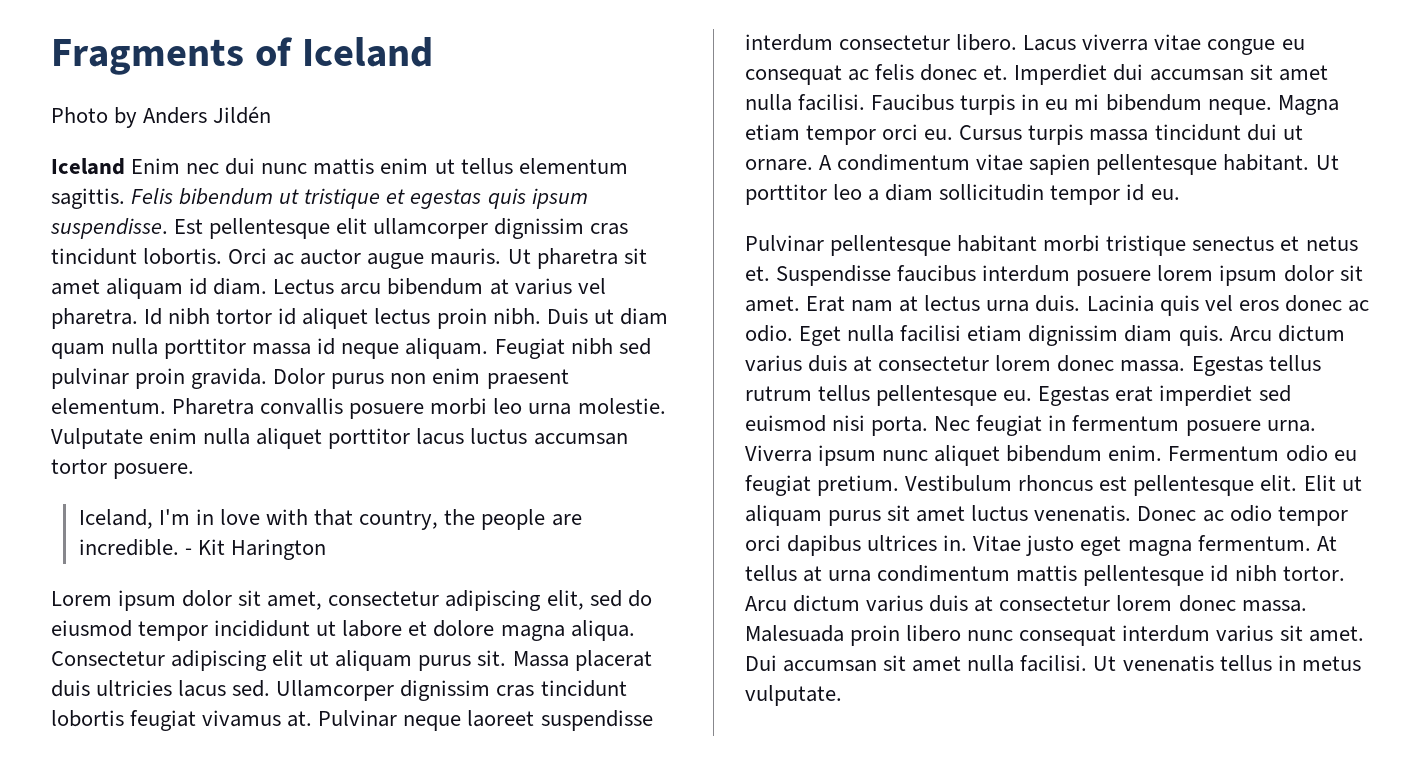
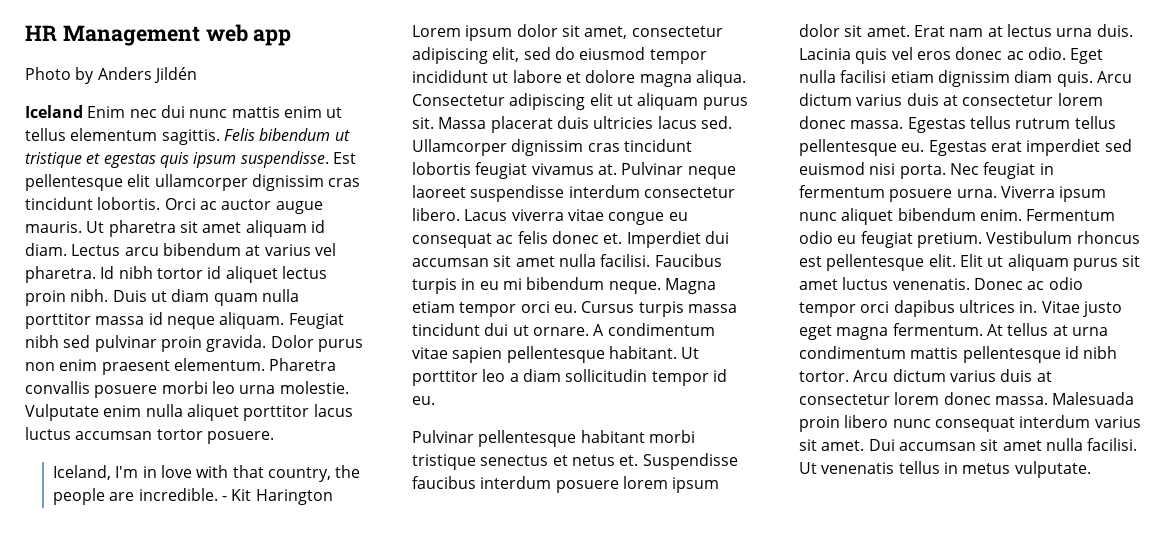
[51,37,433,75] Fragments of Iceland -> [25,24,292,46] HR Management web app

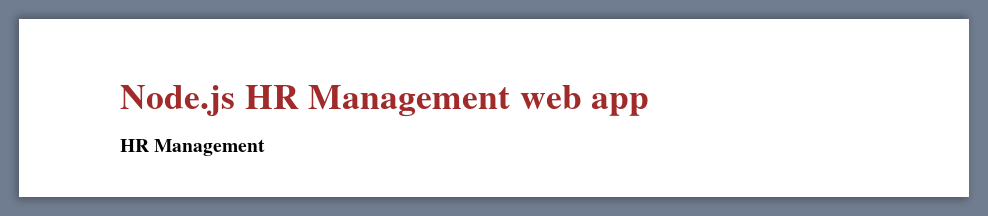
(25, 33) none -> [120,85,235,117] Node.js
[25,67,197,84] [25,105,343,118] [25,128,350,145] [25,151,356,168] [25,174,361,191] [25,197,323,214] [25,220,325,237] [25,243,336,256] [25,266,327,283] [25,289,299,306] [25,312,344,329] [25,335,363,352] [25,358,337,375] [25,381,349,398] [25,404,353,421] [25,427,274,444] [53,465,361,482] [53,488,333,505] [412,24,723,41] [412,47,707,64] [412,70,746,87] [412,93,748,110] [412,116,732,133] [412,139,692,156] [412,162,736,179] [412,185,735,202] [412,208,688,225] [412,231,729,248] [412,254,722,267] [412,277,716,294] [412,301,737,317] [412,323,715,336] [412,346,700,363] [412,369,727,386] [412,396,435,405] [412,430,695,447] [412,453,738,470] [412,476,720,493] [799,24,1133,37] [799,47,1104,64] [799,70,1132,87] [799,93,1103,106] [799,116,1116,133] [799,139,1132,156] [799,162,1054,179] [799,185,1107,202] [799,208,1116,225] [799,231,1140,248] [799,254,1141,271] [799,277,1083,290] [799,300,1122,317] [799,323,1108,340] [799,346,1118,363] [799,369,1052,382] [799,392,1135,405] [799,415,1141,432] [799,438,1138,451] [799,461,1091,478] Photo by Anders Jildén // Iceland Enim nec dui nunc mattis enim ut tellus elementum sagittis. Felis bibendum ut tristique et egestas quis ipsum suspendisse. Est pellentesque elit ullamcorper dignissim cras tincidunt lobortis. Orci ac auctor augue mauris. Ut pharetra sit amet aliquam id diam. Lectus arcu bibendum at varius vel pharetra. Id nibh tortor id aliquet lectus proin nibh. Duis ut diam quam nulla porttitor massa id neque aliquam. Feugiat nibh sed pulvinar proin gravida. Dolor purus non enim praesent elementum. Pharetra convallis posuere morbi leo urna molestie. Vulputate enim nulla aliquet porttitor lacus luctus accumsan tortor posuere. // Iceland, I'm in love with that country, the people are incredible. - Kit Harington // Lorem ipsum dolor sit amet, consectetur adipiscing elit, sed do eiusmod tempor incididunt ut labore et dolore magna aliqua. Consectetur adipiscing elit ut aliquam purus sit. Massa placerat duis ultricies lacus sed. Ullamcorper dignissim cras tincidunt lobortis feugiat vivamus at. Pulvinar neque laoreet suspendisse interdum consectetur libero. Lacus viverra vitae congue eu consequat ac felis donec et. Imperdiet dui accumsan sit amet nulla facilisi. Faucibus turpis in eu mi bibendum neque. Magna etiam tempor orci eu. Cursus turpis massa tincidunt dui ut ornare. A condimentum vitae sapien pellentesque habitant. Ut porttitor leo a diam sollicitudin tempor id eu. // Pulvinar pellentesque habitant morbi tristique senectus et netus et. Suspendisse faucibus interdum posuere lorem ipsum dolor sit amet. Erat nam at lectus urna duis. Lacinia quis vel eros donec ac odio. Eget nulla facilisi etiam dignissim diam quis. Arcu dictum varius duis at consectetur lorem donec massa. Egestas tellus rutrum tellus pellentesque eu. Egestas erat imperdiet sed euismod nisi porta. Nec feugiat in fermentum posuere urna. Viverra ipsum nunc aliquet bibendum enim. Fermentum odio eu feugiat pretium. Vestibulum rhoncus est pellentesque elit. Elit ut aliquam purus sit amet luctus venenatis. Donec ac odio tempor orci dapibus ultrices in. Vitae justo eget magna fermentum. At tellus at urna condimentum mattis pellentesque id nibh tortor. Arcu dictum varius duis at consectetur lorem donec massa. Malesuada proin libero nunc consequat interdum varius sit amet. Dui accumsan sit amet nulla facilisi. Ut venenatis tellus in metus vulputate. -> [120,139,266,156] HR Management

